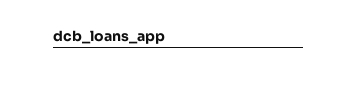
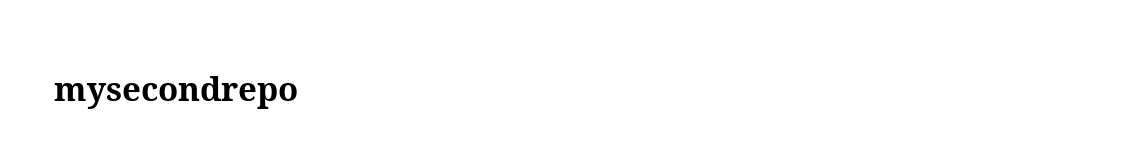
[53,30,165,44] dcb_loans_app -> [54,76,298,109] mysecondrepo

